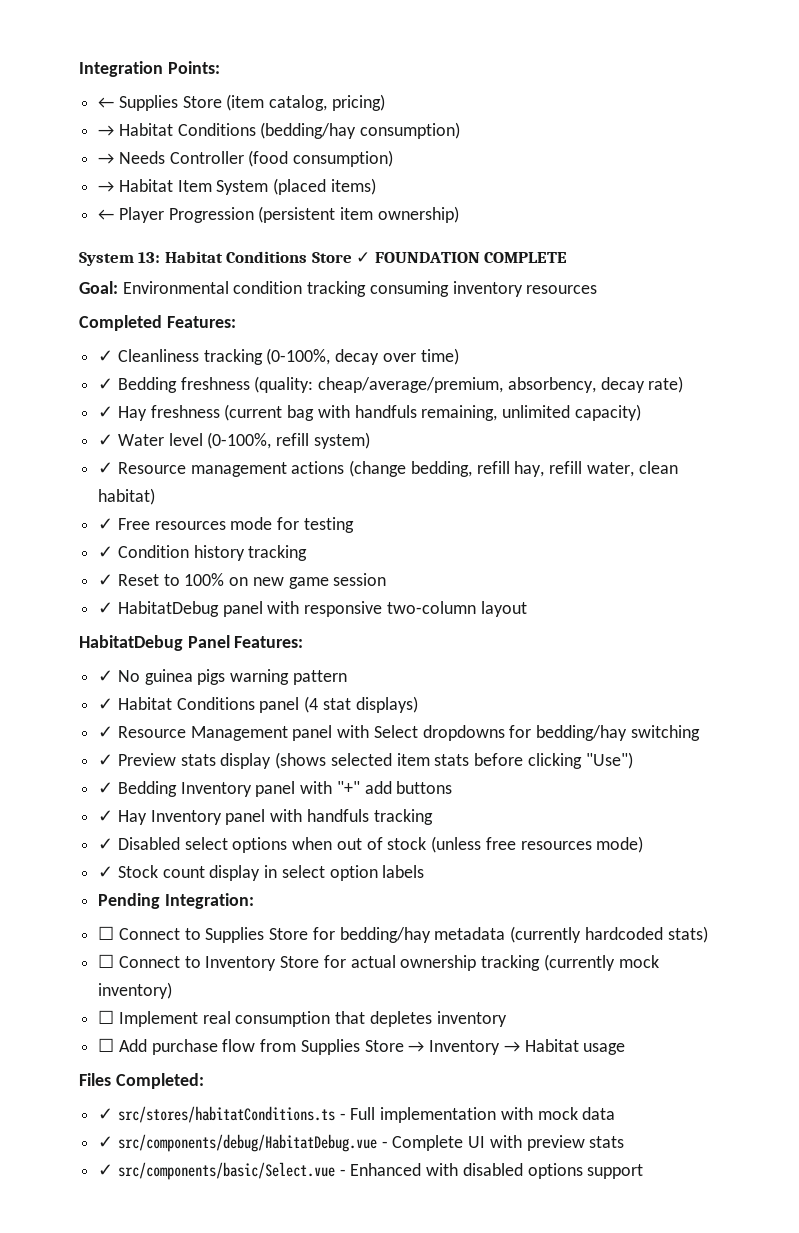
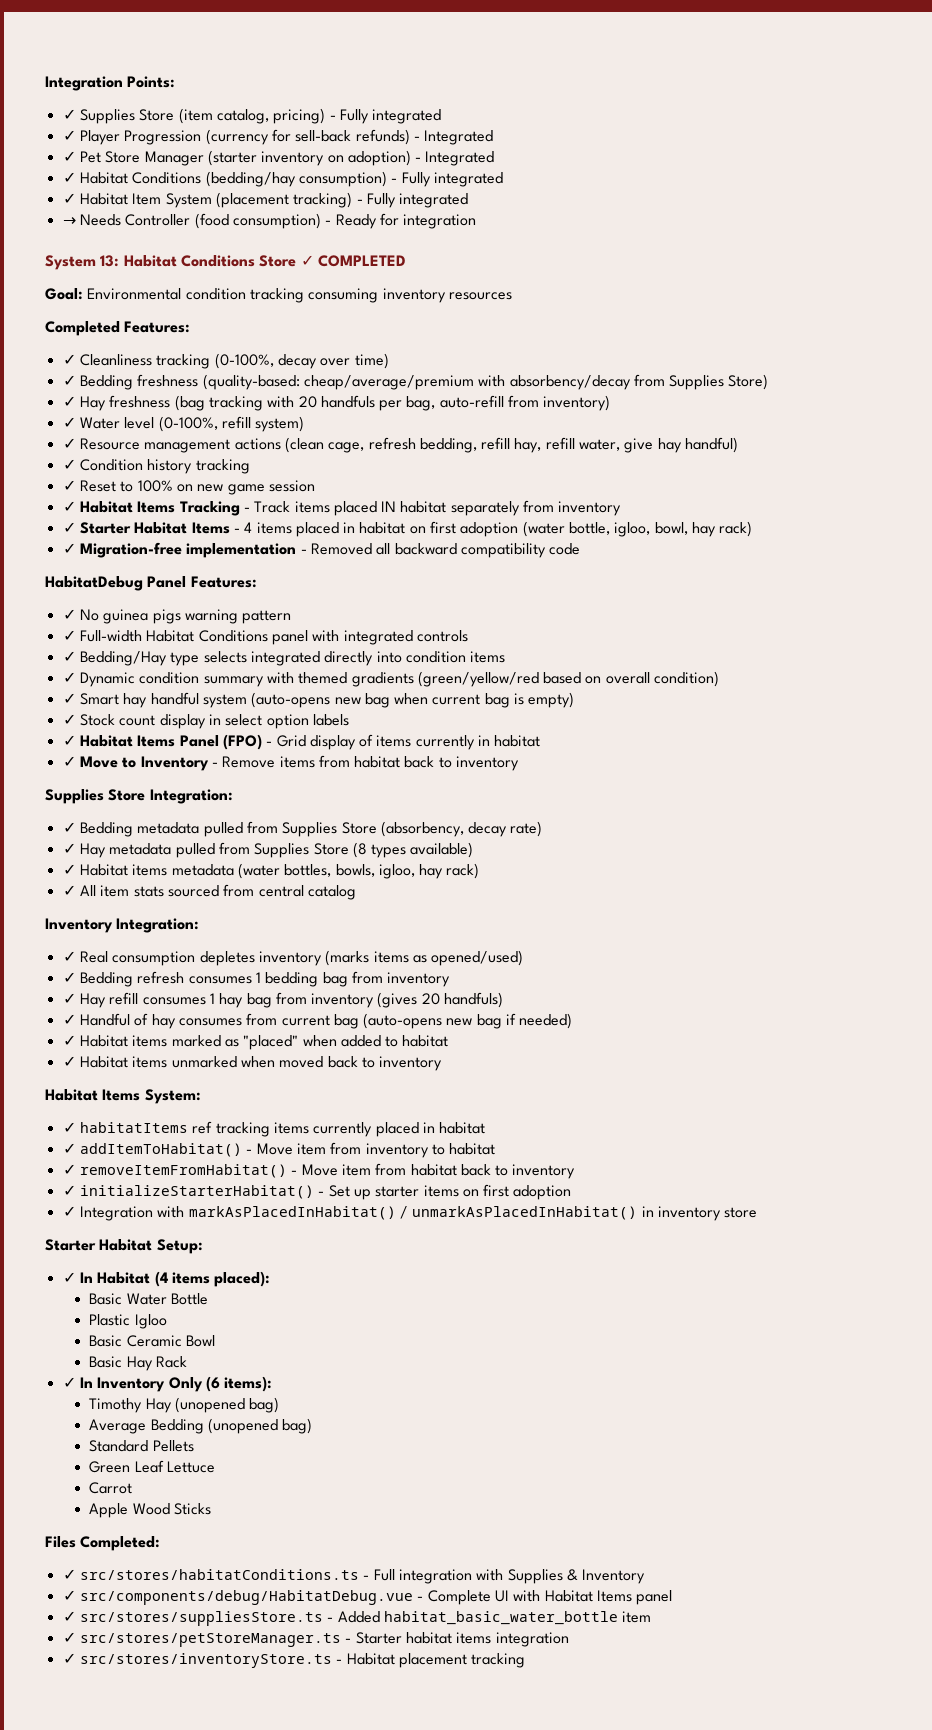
[98,97,115,108] ← -> [62,109,76,120] ✓
[98,122,461,139] // → Habitat Conditions (bedding/hay consumption) -> [329,109,442,124] [62,129,494,145] [62,150,495,166] [62,171,503,187] [62,192,469,208] - Fully integrated // ✓ Player Progression (currency for sell-back refunds) - Integrated // ✓ Pet Store Manager (starter inventory on adoption) - Integrated // ✓ Habitat Conditions (bedding/hay consumption) - Fully integrated // ✓ Habitat Item System (placement tracking) - Fully integrated
[98,178,376,195] [98,206,459,223] // → Habitat Item System (placed items) // ← Player Progression (persistent item ownership) -> [325,213,477,229] - Ready for integration
[374,252,568,263] FOUNDATION COMPLETE -> [317,255,406,267] COMPLETED
[254,376,684,393] [98,404,641,421] (quality: cheap/average/premium, absorbency, decay rate) // ✓ Hay freshness (current bag with handfuls remaining, unlimited capacity) -> [202,374,769,390] [62,395,611,411] (quality-based: cheap/average/premium with absorbency/decay from Supplies Store) // ✓ Hay freshness (bag tracking with 20 handfuls per bag, auto-refill from inventory)
[349,460,407,477] (change -> [284,437,416,453] (clean cage, refresh
[638,461,678,474] [98,488,156,505] [98,517,354,533] clean habitat) // ✓ Free resources mode for testing -> [624,437,739,453] give hay handful)
[117,601,527,617] HabitatDebug panel with responsive two-column layout -> [79,500,622,516] [62,521,753,537] [62,542,581,558] Habitat Items Tracking - Track items placed IN habitat separately from inventory // ✓ Starter Habitat Items - 4 items placed in habitat on first adoption (water bottle, igloo, bowl, hay rack) // ✓ Migration-free implementation - Removed all backward compatibility code
(114, 704) none -> [79,630,142,642] Full-width
[304,696,418,713] [98,725,700,741] [98,752,633,769] [98,781,453,797] [98,809,433,825] [98,836,644,853] (4 stat displays) // ✓ Resource Management panel with Select dropdowns for bedding/hay switching // ✓ Preview stats display (shows selected item stats before clicking "Use") // ✓ Bedding Inventory panel with "+" add buttons // ✓ Hay Inventory panel with handfuls tracking // ✓ Disabled select options when out of stock (unless free resources mode) -> [312,630,468,645] [62,651,506,666] [62,671,720,687] [62,692,575,708] with integrated controls // ✓ Bedding/Hay type selects integrated directly into condition items // ✓ Dynamic condition summary with themed gradients (green/yellow/red based on overall condition) // ✓ Smart hay handful system (auto-opens new bag when current bag is empty)
[98,893,254,909] [98,926,708,943] [98,954,659,971] [98,982,173,999] [98,1010,507,1027] [98,1038,626,1055] Pending Integration: // ☐ Connect to Supplies Store for bedding/hay metadata (currently hardcoded stats) // ☐ Connect to Inventory Store for actual ownership tracking (currently mock inventory) // ☐ Implement real consumption that depletes inventory // ☐ Add purchase flow from Supplies Store → Inventory → Habitat usage -> [62,734,541,750] [62,755,520,771] [45,789,233,804] [62,821,543,837] [62,842,474,858] [62,863,480,879] [62,884,356,900] [45,918,200,933] [62,950,524,966] [62,971,451,987] [62,992,504,1008] [62,1013,573,1029] [62,1035,449,1050] [62,1056,443,1071] [45,1089,201,1104] [62,1121,486,1137] [62,1142,496,1158] [62,1163,576,1179] [62,1184,572,1200] [62,1206,758,1221] [45,1239,203,1254] [62,1271,271,1287] [89,1293,209,1305] [89,1314,167,1329] [89,1335,216,1347] [89,1356,188,1371] [62,1376,273,1392] [89,1397,280,1413] [89,1418,313,1434] [89,1440,194,1452] [89,1460,216,1473] [89,1482,133,1494] [89,1503,212,1518] ✓ Habitat Items Panel (FPO) - Grid display of items currently in habitat // ✓ Move to Inventory - Remove items from habitat back to inventory // Supplies Store Integration: // ✓ Bedding metadata pulled from Supplies Store (absorbency, decay rate) // ✓ Hay metadata pulled from Supplies Store (8 types available) // ✓ Habitat items metadata (water bottles, bowls, igloo, hay rack) // ✓ All item stats sourced from central catalog // Inventory Integration: // ✓ Real consumption depletes inventory (marks items as opened/used) // ✓ Bedding refresh consumes 1 bedding bag from inventory // ✓ Hay refill consumes 1 hay bag from inventory (gives 20 handfuls) // ✓ Handful of hay consumes from current bag (auto-opens new bag if needed) // ✓ Habitat items marked as "placed" when added to habitat // ✓ Habitat items unmarked when moved back to inventory // Habitat Items System: // ✓ habitatItems ref tracking items currently placed in habitat // ✓ addItemToHabitat() - Move item from inventory to habitat // ✓ removeItemFromHabitat() - Move item from habitat back to inventory // ✓ initializeStarterHabitat() - Set up starter items on first adoption // ✓ Integration with markAsPlacedInHabitat() / unmarkAsPlacedInHabitat() in inventory store // Starter Habitat Setup: // ✓ In Habitat (4 items placed): // Basic Water Bottle // Plastic Igloo // Basic Ceramic Bowl // Basic Hay Rack // ✓ In Inventory Only (6 items): // Timothy Hay (unopened bag) // Average Bedding (unopened bag) // Standard Pellets // Green Leaf Lettuce // Carrot // Apple Wood Sticks
[380,1107,616,1123] implementation with mock data -> [398,1569,646,1584] integration with Supplies & Inventory
[526,1135,625,1151] [98,1162,644,1180] preview stats // ✓ src/components/basic/Select.vue - Enhanced with disabled options support -> [544,1590,673,1605] [62,1611,652,1626] [62,1632,569,1647] [62,1653,526,1668] Habitat Items panel // ✓ src/stores/suppliesStore.ts - Added habitat_basic_water_bottle item // ✓ src/stores/petStoreManager.ts - Starter habitat items integration // ✓ src/stores/inventoryStore.ts - Habitat placement tracking

